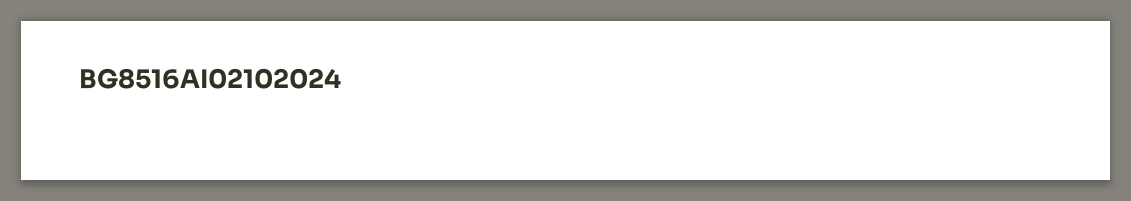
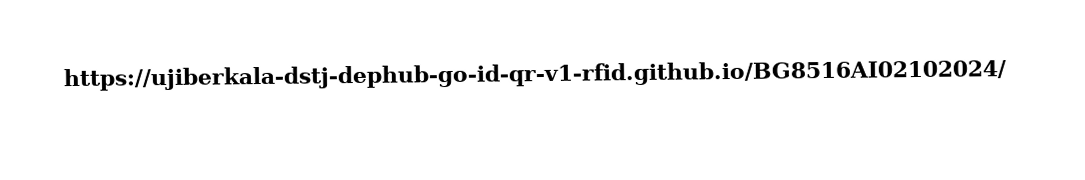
[79,68,341,89] BG8516AI02102024 -> [63,59,1007,92] https://ujiberkala-dstj-dephub-go-id-qr-v1-rfid.github.io/BG8516AI02102024/

